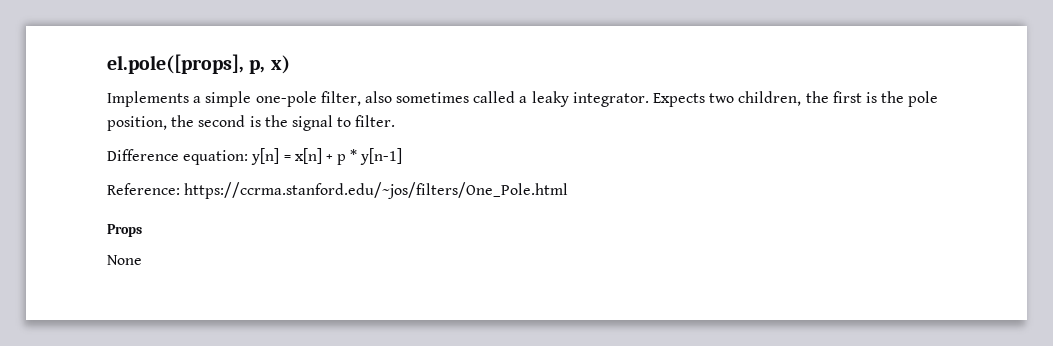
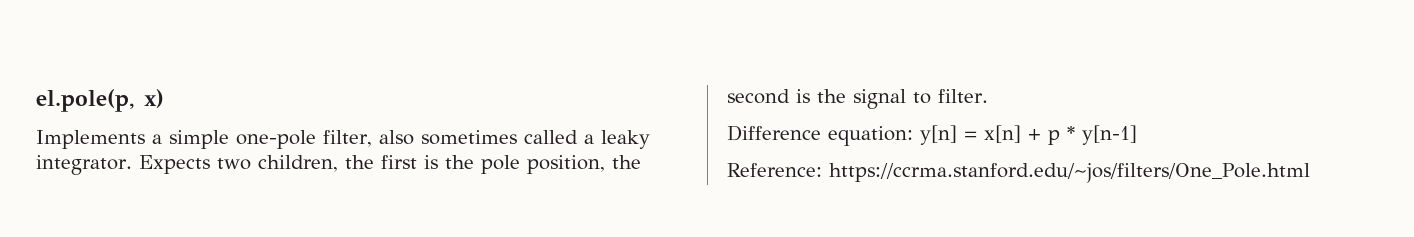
[107,54,266,74] el.pole([props], p, -> [36,89,135,112] el.pole(p,
[107,224,142,237] [107,255,142,265] // Props // None -> (1310, 173) none

